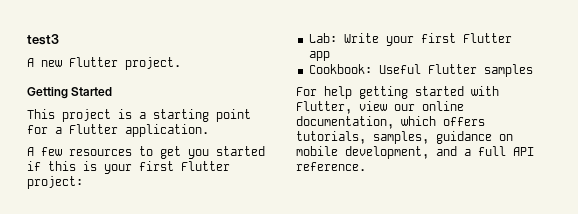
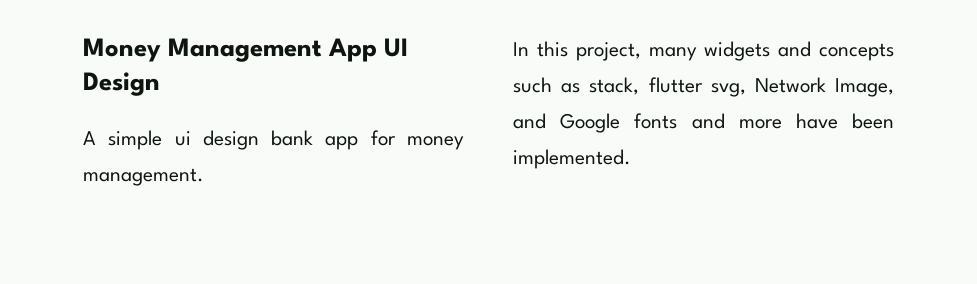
[27,34,59,45] [27,57,181,70] [27,87,113,99] [27,109,251,122] [27,124,209,137] [27,146,265,159] [27,161,230,174] [27,176,83,189] [308,33,512,46] [308,51,330,61] [308,64,533,77] [296,86,499,99] [296,101,464,114] [296,116,485,129] [296,131,513,144] [296,146,534,159] [296,162,366,171] test3 // A new Flutter project. // Getting Started // This project is a starting point for a Flutter application. // A few resources to get you started if this is your first Flutter project: // Lab: Write your first Flutter app // Cookbook: Useful Flutter samples // For help getting started with Flutter, view our online documentation, which offers tutorials, samples, guidance on mobile development, and a full API reference. -> [83,38,409,62] [83,72,160,96] [83,130,464,150] [83,168,204,186] [513,41,894,61] [513,77,894,97] [513,113,894,133] [513,149,631,169] Money Management App UI Design // A simple ui design bank app for money management. // In this project, many widgets and concepts such as stack, flutter svg, Network Image, and Google fonts and more have been implemented.

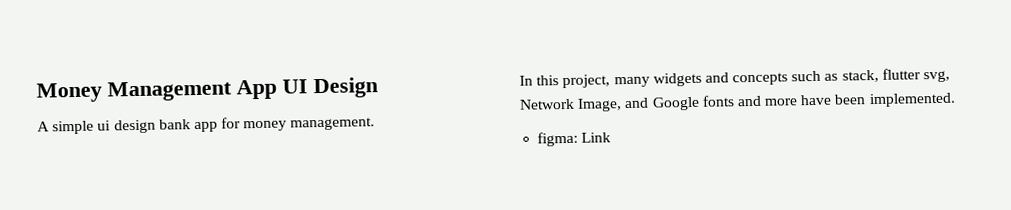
(631, 159) none -> [537,131,612,147] // figma: Link

